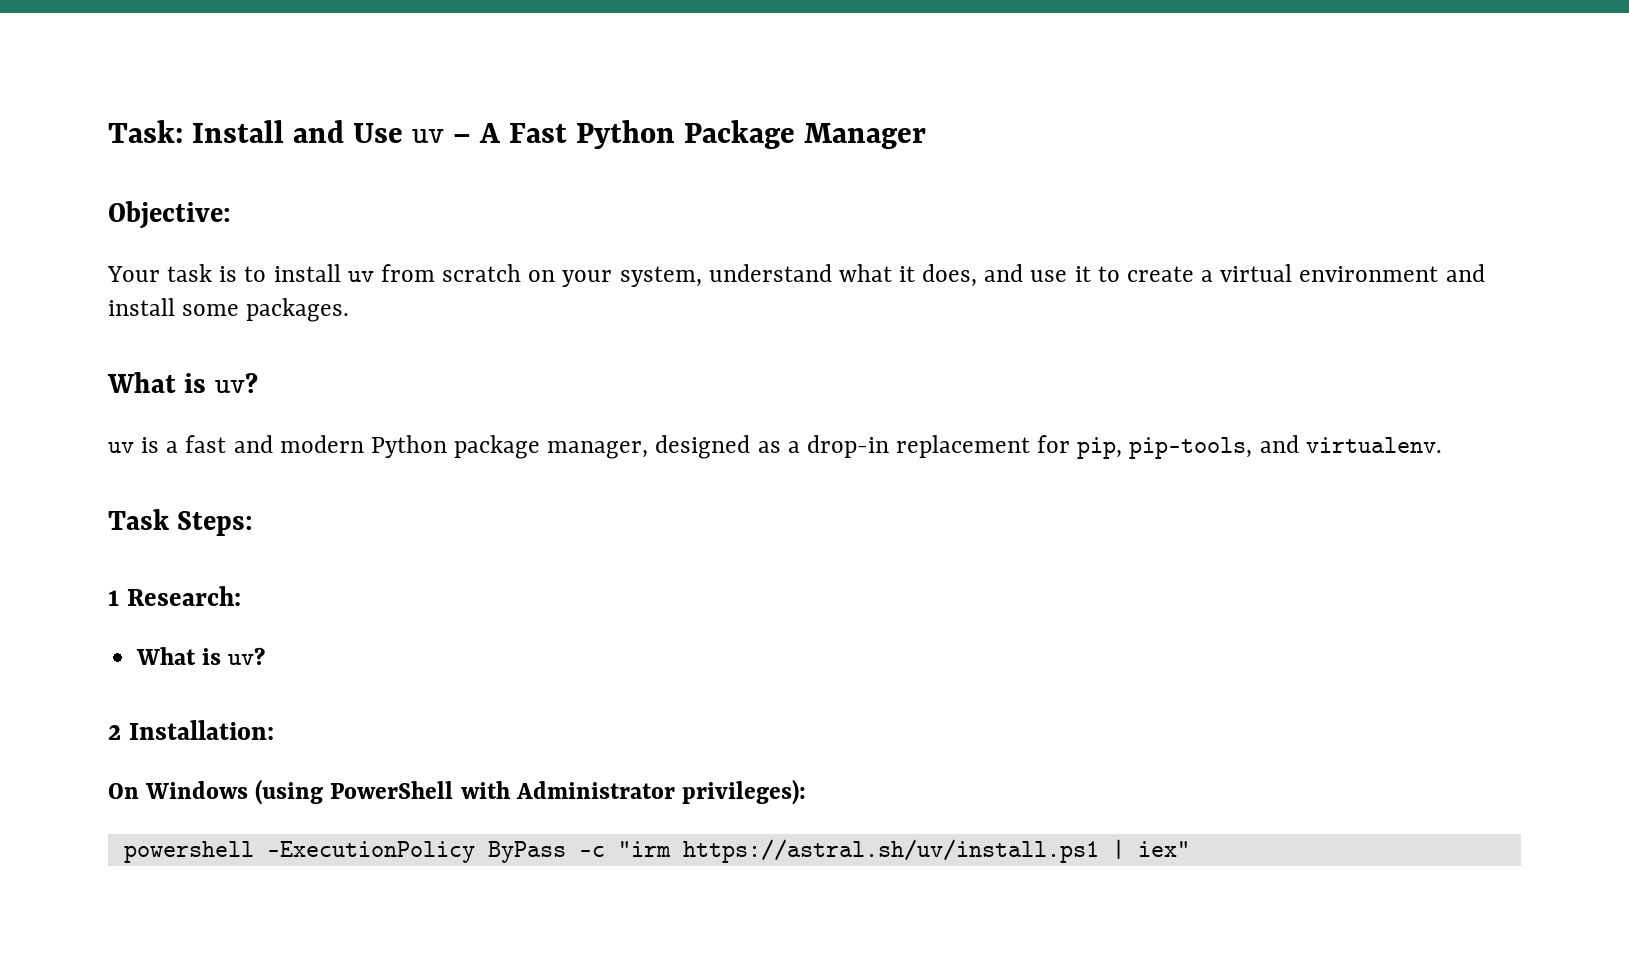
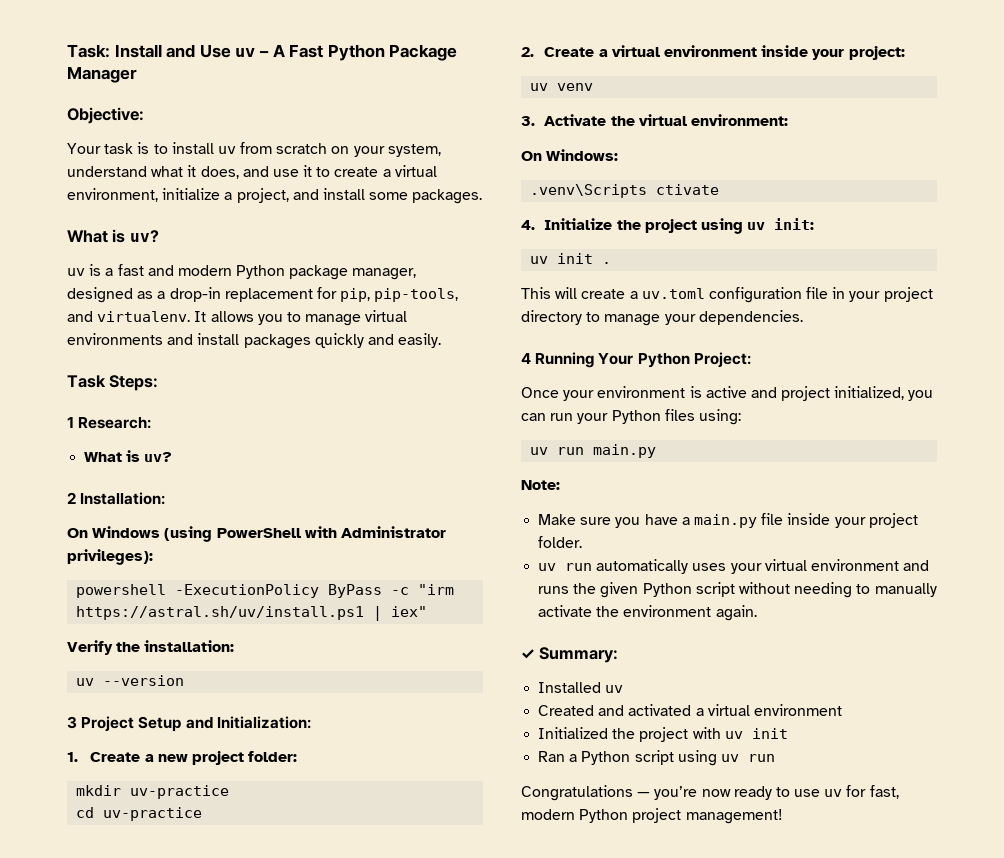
[1299,266,1439,282] environment -> [67,188,289,203] environment, initialize a project,
(1442, 445) none -> [194,310,408,326] [67,333,442,349] It allows you to manage virtual environments and install packages quickly and easily.
(1190, 849) none -> [67,640,235,655] [76,675,185,686] [67,716,311,732] [67,751,298,765] [76,785,230,799] [76,807,203,821] [521,45,905,60] [530,83,594,91] [521,114,789,126] [521,149,619,161] [530,184,720,198] [521,218,815,234] [530,253,612,264] [521,287,933,303] [521,310,803,326] [521,352,751,368] [521,386,934,401] [521,409,741,425] [530,444,657,458] [521,480,560,490] [538,513,918,528] [538,536,583,548] [538,559,930,574] [538,582,937,598] [538,605,757,621] [521,647,619,663] [538,682,624,693] [538,704,842,716] [538,727,788,742] [538,750,775,766] [521,785,899,801] [521,808,783,824] // Verify the installation: // uv --version // 3 Project Setup and Initialization: // 1. Create a new project folder: // mkdir uv-practice // cd uv-practice // 2. Create a virtual environment inside your project: // uv venv // 3. Activate the virtual environment: // On Windows: // .venv\Scripts ctivate // 4. Initialize the project using uv init: // uv init . // This will create a uv.toml configuration file in your project directory to manage your dependencies. // 4 Running Your Python Project: // Once your environment is active and project initialized, you can run your Python files using: // uv run main.py // Note: // Make sure you have a main.py file inside your project folder. // uv run automatically uses your virtual environment and runs the given Python script without needing to manually activate the environment again. // ✓ Summary: // Installed uv // Created and activated a virtual environment // Initialized the project with uv init // Ran a Python script using uv run // Congratulations — you’re now ready to use uv for fast, modern Python project management!

